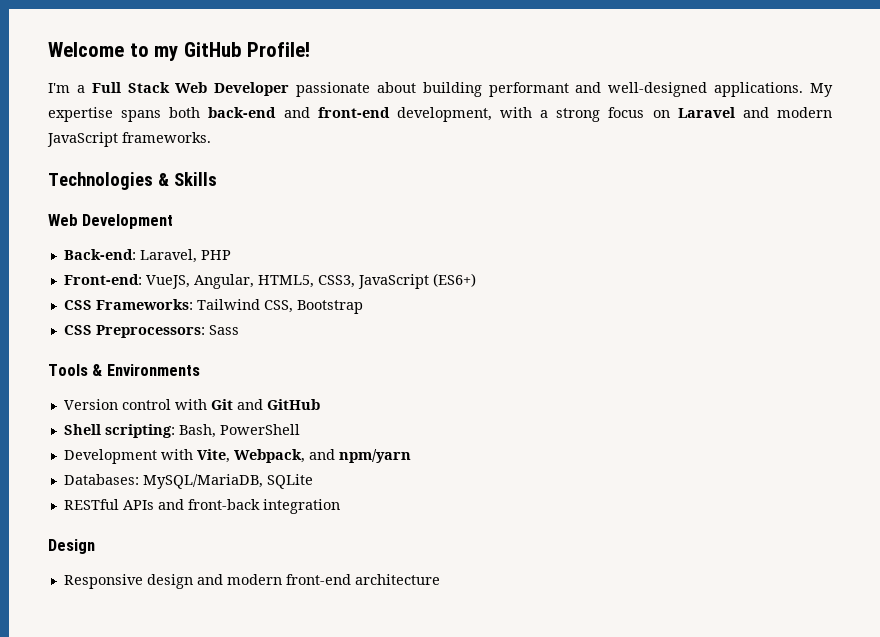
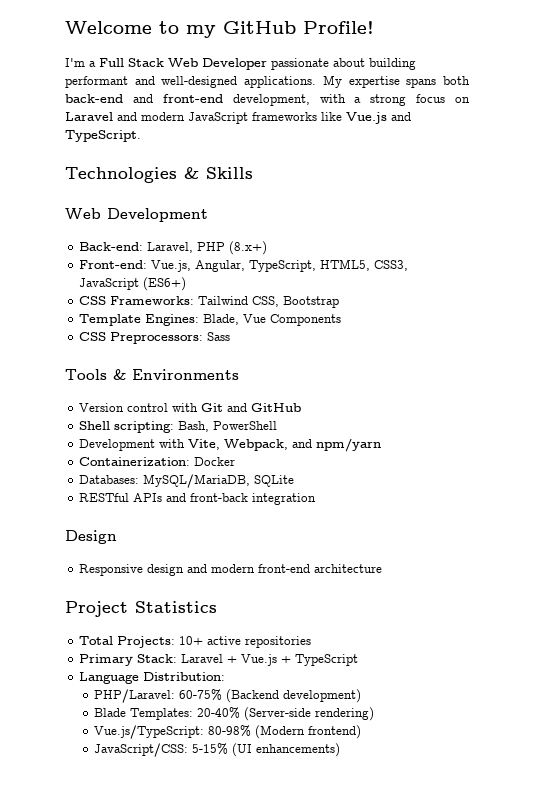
[122,132,211,143] frameworks. -> [252,112,411,124] [65,130,141,142] frameworks like Vue.js and TypeScript.
(231, 255) none -> [229,241,268,255] (8.x+)
[145,274,254,289] VueJS, Angular, -> [151,260,317,272] Vue.js, Angular, TypeScript,
(363, 307) none -> [79,314,342,326] // Template Engines: Blade, Vue Components
(411, 456) none -> [79,457,236,466] // Containerization: Docker
(440, 579) none -> [65,601,217,617] [79,636,312,648] [79,654,359,666] [79,672,226,684] [94,689,362,703] [94,707,375,721] [94,725,362,739] [94,743,341,757] // Project Statistics // Total Projects: 10+ active repositories // Primary Stack: Laravel + Vue.js + TypeScript // Language Distribution: // PHP/Laravel: 60-75% (Backend development) // Blade Templates: 20-40% (Server-side rendering) // Vue.js/TypeScript: 80-98% (Modern frontend) // JavaScript/CSS: 5-15% (UI enhancements)

